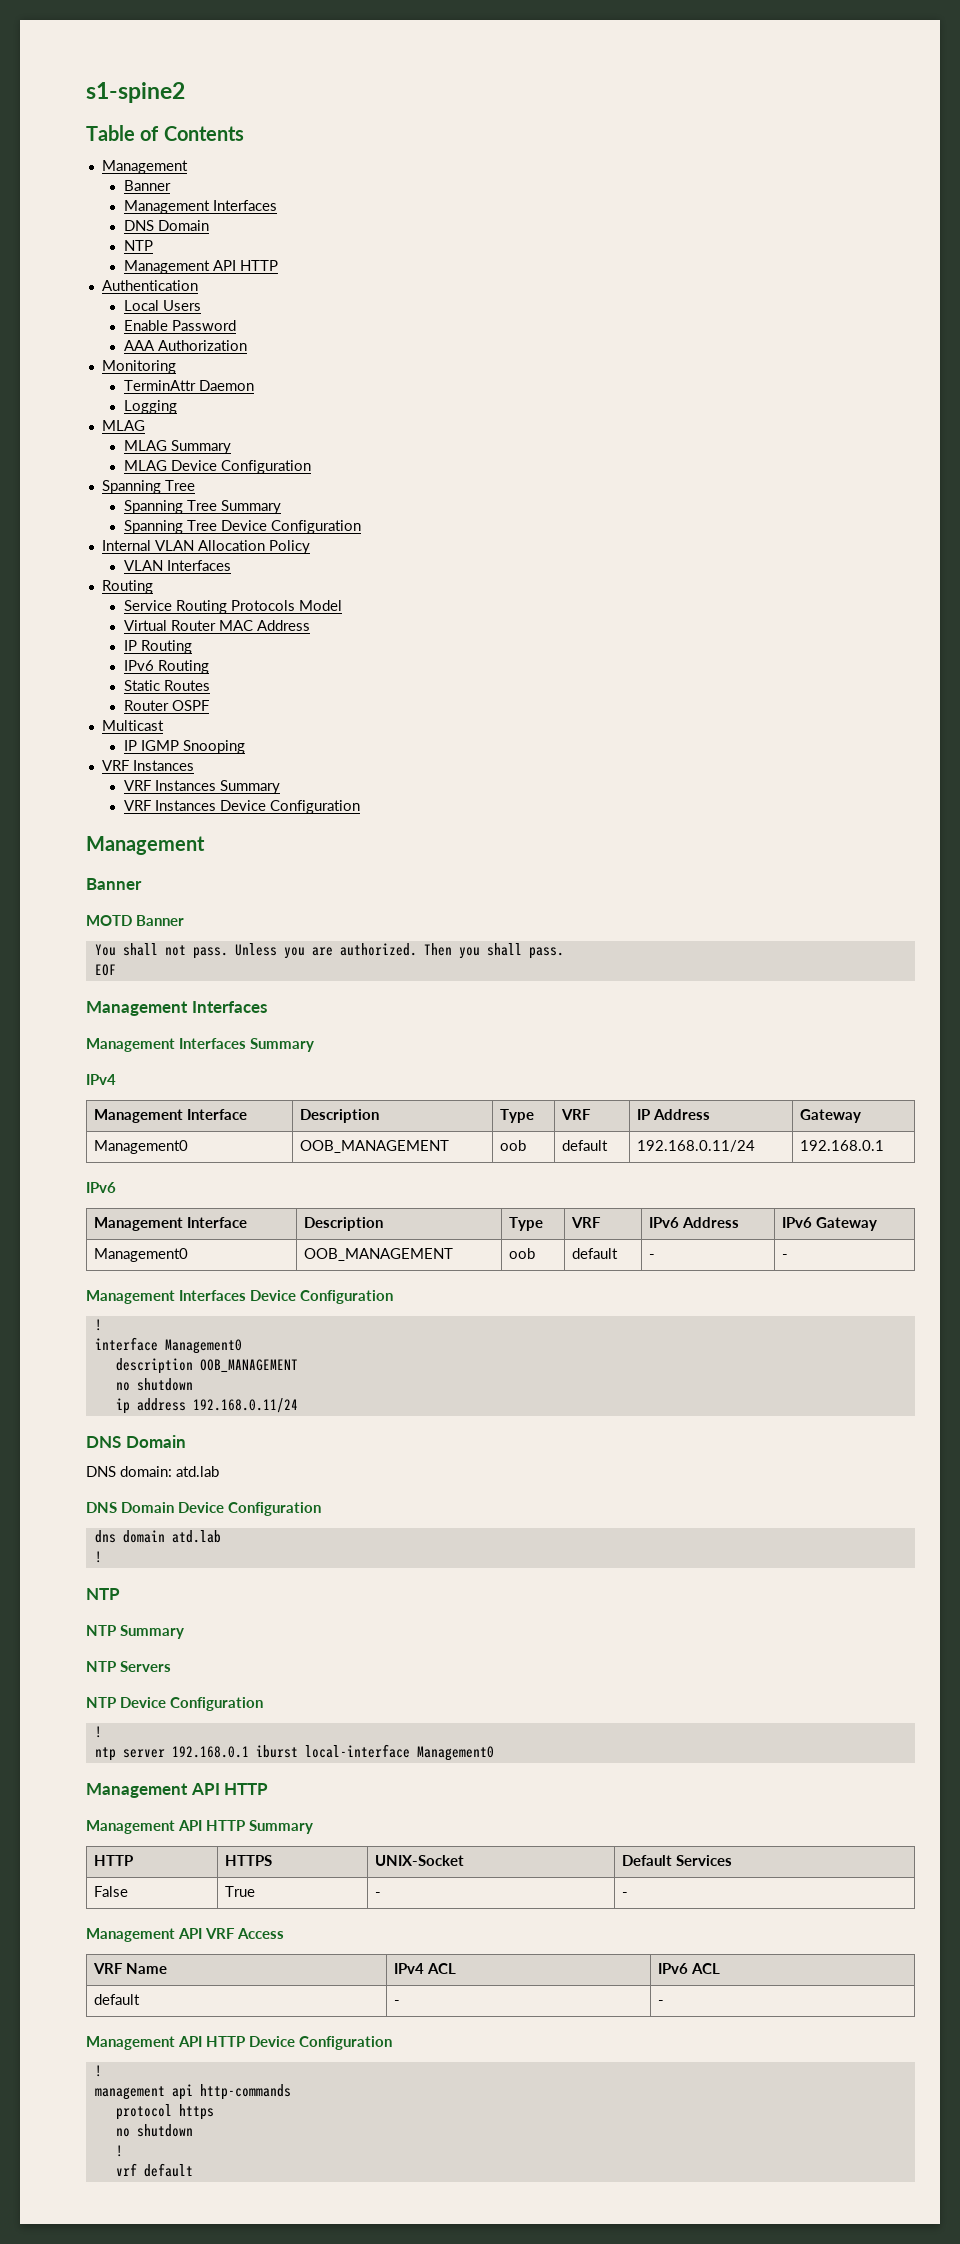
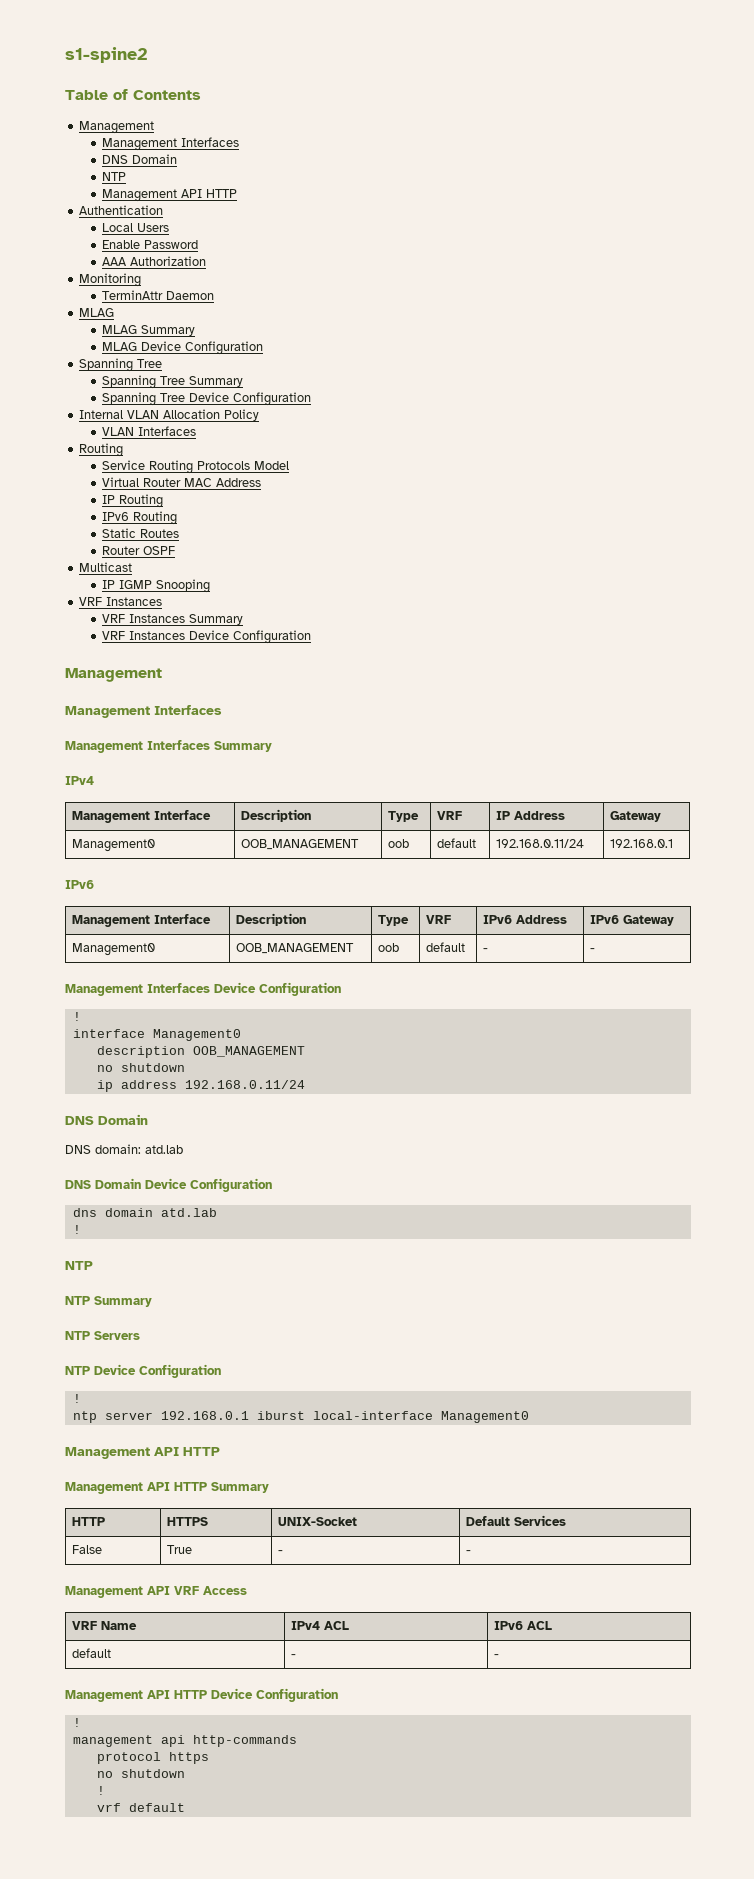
[123,180,171,191] // Banner -> (154, 127) none
[123,400,177,414] // Logging -> (214, 295) none
[86,878,142,890] [86,915,184,926] [94,943,564,959] [94,964,116,976] // Banner // MOTD Banner // You shall not pass. Unless you are authorized. Then you shall pass. // EOF -> (162, 675) none

